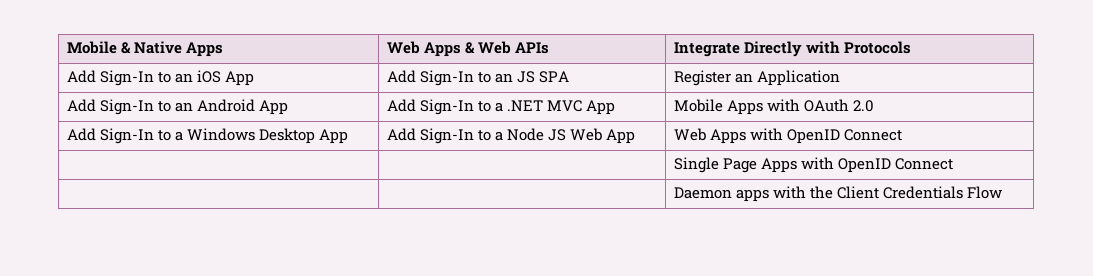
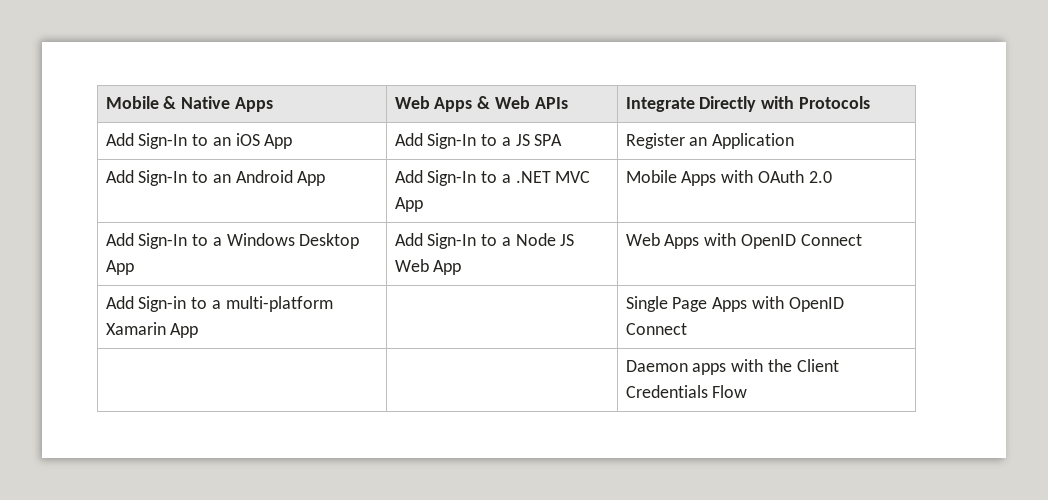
[495,73,514,83] an -> [501,137,511,146] a
(903, 135) none -> [105,296,333,312] [105,322,199,338] Add Sign-in to a multi-platform Xamarin App

